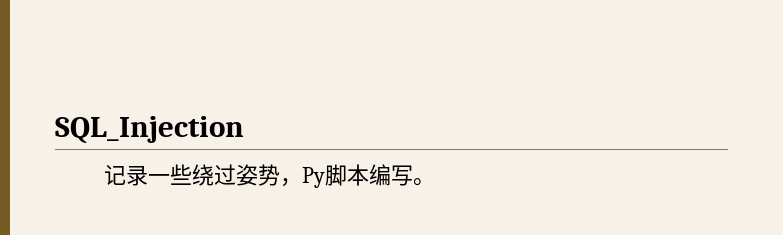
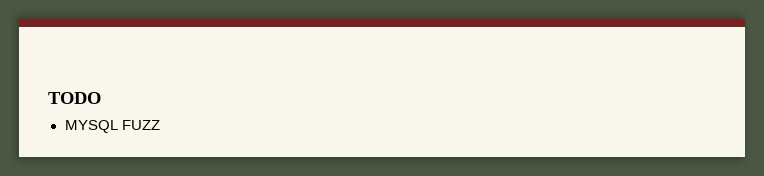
[55,116,244,144] [103,164,435,188] SQL_Injection // 记录一些绕过姿势，Py脚本编写。 -> [48,92,101,104] [64,120,160,133] TODO // MYSQL FUZZ

